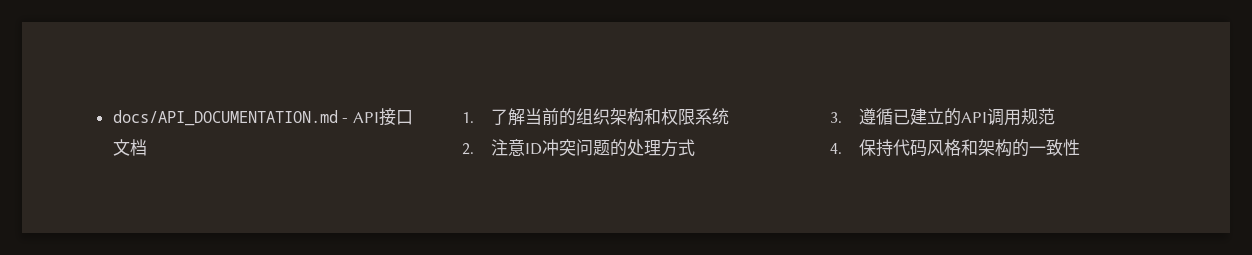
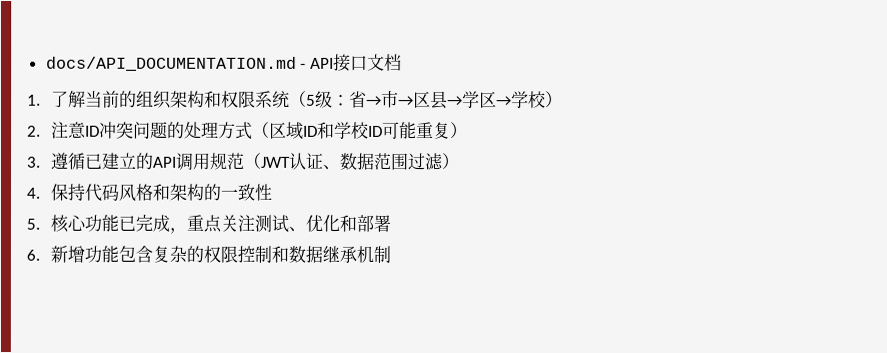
(729, 116) none -> [289,90,564,110] （5级：省→市→区县→学区→学校）
(695, 147) none -> [252,121,469,140] （区域ID和学校ID可能重复）
(1055, 116) none -> [244,152,461,171] （JWT认证、数据范围过滤）
(1080, 147) none -> [26,214,392,234] [26,245,392,263] // 5.核心功能已完成，重点关注测试、优化和部署 // 6.新增功能包含复杂的权限控制和数据继承机制

